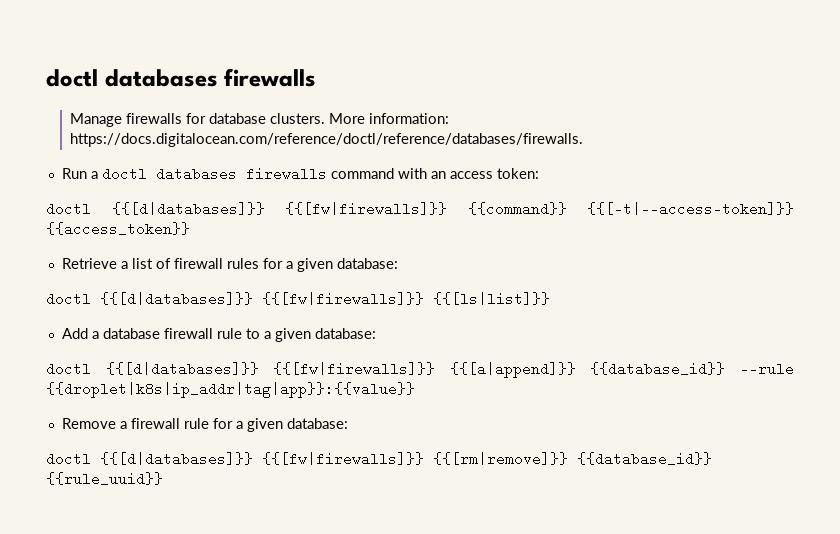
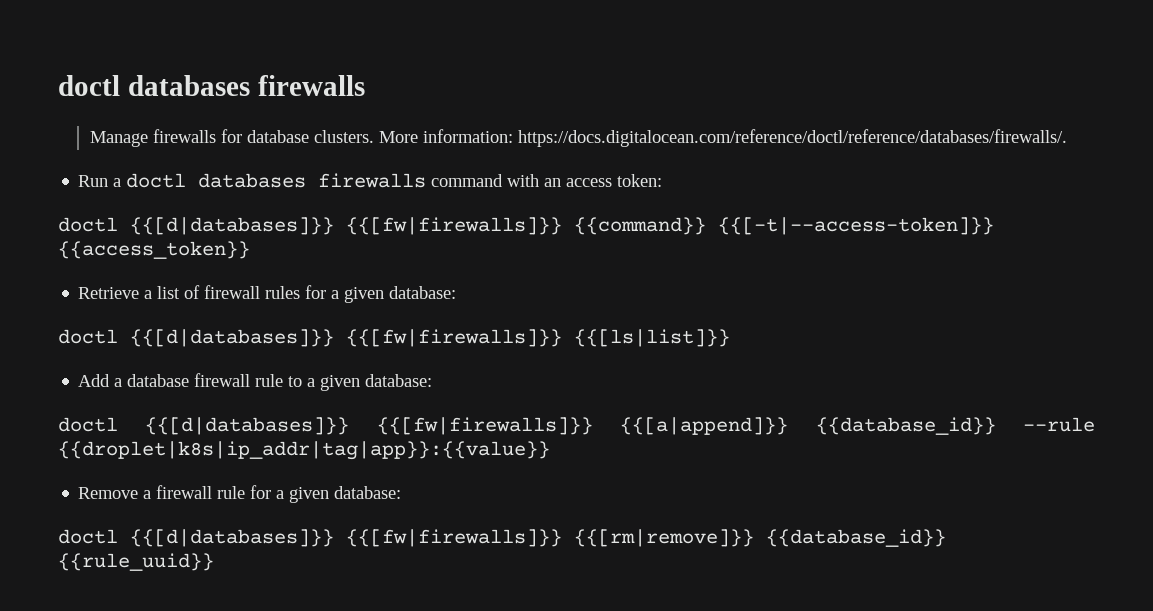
[69,133,583,147] https://docs.digitalocean.com/reference/doctl/reference/databases/firewalls. -> [517,129,1067,147] https://docs.digitalocean.com/reference/doctl/reference/databases/firewalls/.

